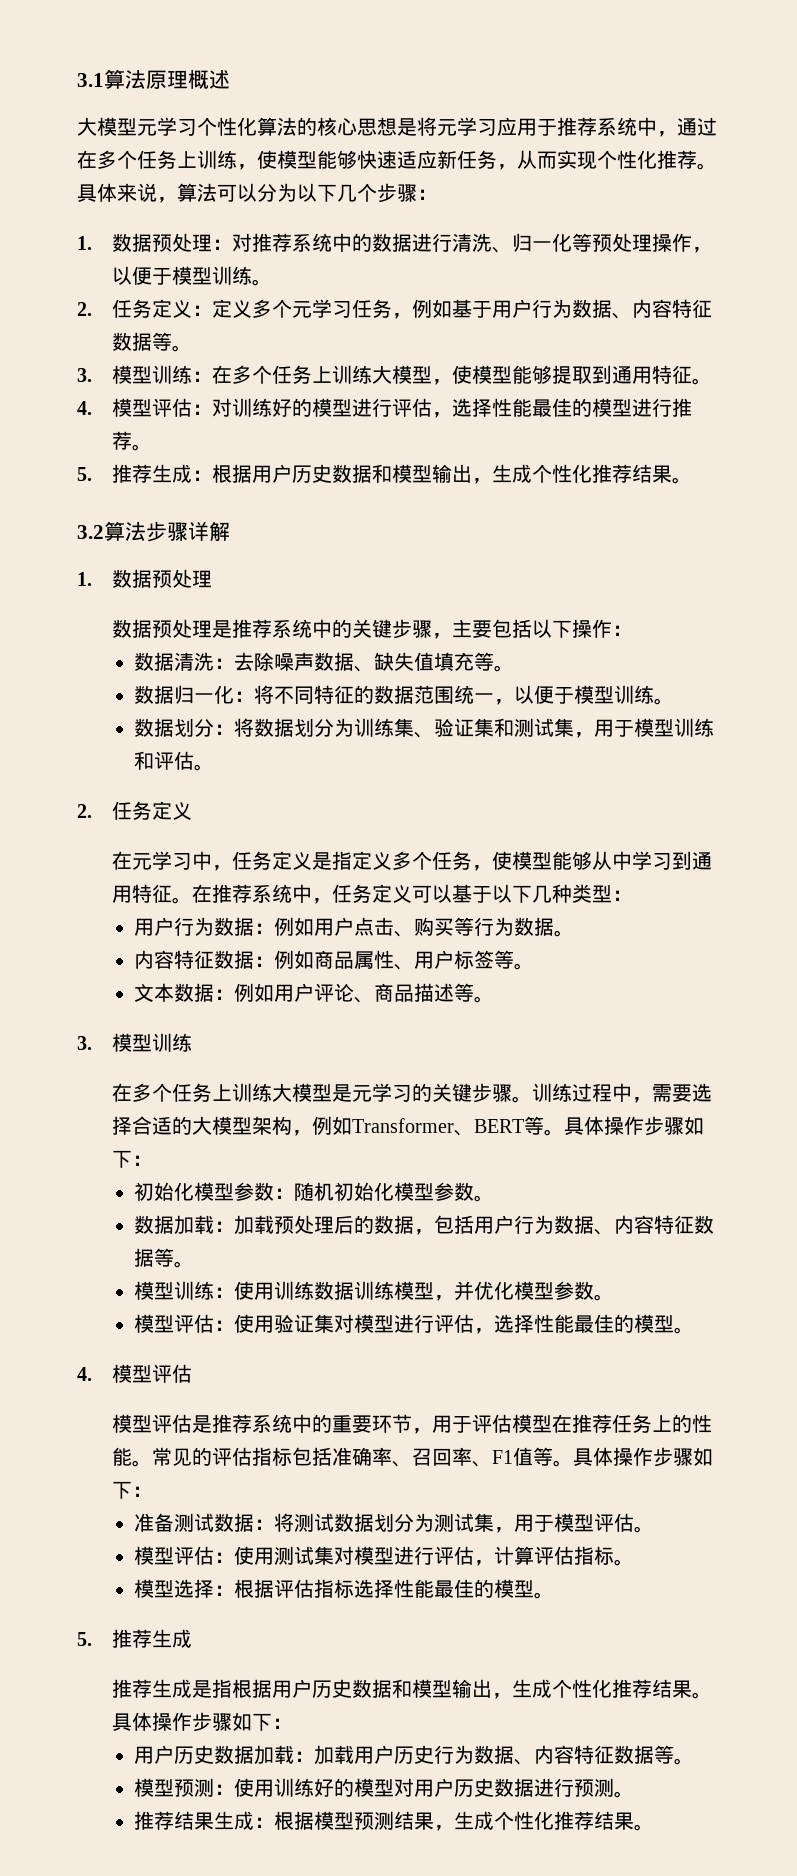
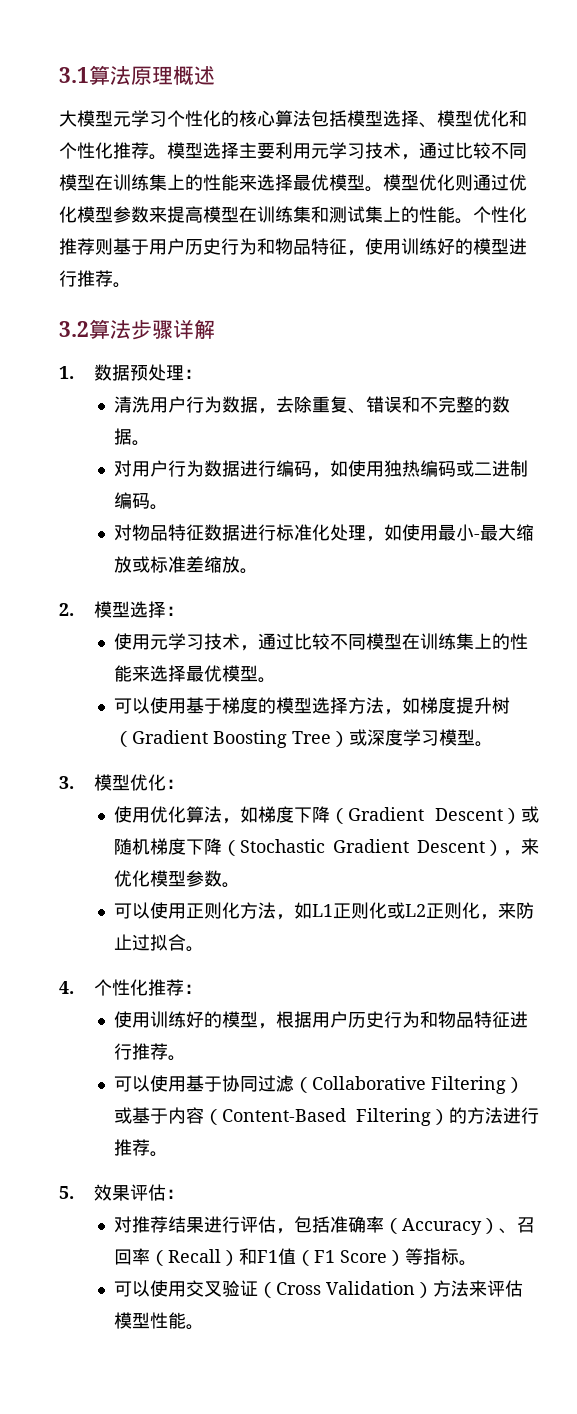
[257,117,717,137] [77,150,717,170] [77,183,437,203] [77,233,712,253] [111,266,272,286] [77,299,712,319] [111,332,192,352] [77,365,712,385] [77,398,692,418] [111,431,152,451] [77,464,672,484] 算法的核心思想是将元学习应用于推荐系统中，通过在多个任务上训练，使模型能够快速适应新任务，从而实现个性化推荐。具体来说，算法可以分为以下几个步骤： // 1.数据预处理：对推荐系统中的数据进行清洗、归一化等预处理操作，以便于模型训练。 // 2.任务定义：定义多个元学习任务，例如基于用户行为数据、内容特征数据等。 // 3.模型训练：在多个任务上训练大模型，使模型能够提取到通用特征。 // 4.模型评估：对训练好的模型进行评估，选择性能最佳的模型进行推荐。 // 5.推荐生成：根据用户历史数据和模型输出，生成个性化推荐结果 -> [221,110,527,128] [59,142,527,160] [59,174,527,192] [59,206,527,224] [59,238,527,256] [59,270,113,287] 的核心算法包括模型选择、模型优化和个性化推荐。模型选择主要利用元学习技术，通过比较不同模型在训练集上的性能来选择最优模型。模型优化则通过优化模型参数来提高模型在训练集和测试集上的性能。个性化推荐则基于用户历史行为和物品特征，使用训练好的模型进行推荐
[111,619,632,639] [133,652,514,672] [133,685,674,705] [133,718,714,738] [133,751,214,771] [77,801,192,820] [111,851,712,871] [111,884,632,904] [133,917,574,937] [133,950,534,970] [133,983,494,1003] [77,1033,192,1052] [111,1083,712,1103] [111,1116,704,1136] [111,1150,152,1168] [133,1182,494,1202] [133,1215,714,1235] [133,1248,194,1268] [133,1281,614,1301] [133,1314,694,1334] [77,1364,192,1383] [111,1414,712,1434] [111,1447,713,1467] [111,1481,152,1499] [133,1513,654,1533] [133,1546,634,1566] [133,1579,554,1599] [77,1629,192,1648] [111,1679,712,1699] [111,1712,292,1732] [133,1745,694,1765] [133,1778,634,1798] [133,1811,634,1831] // 数据预处理是推荐系统中的关键步骤，主要包括以下操作： // 数据清洗：去除噪声数据、缺失值填充等。 // 数据归一化：将不同特征的数据范围统一，以便于模型训练。 // 数据划分：将数据划分为训练集、验证集和测试集，用于模型训练和评估。 // 2.任务定义 // 在元学习中，任务定义是指定义多个任务，使模型能够从中学习到通用特征。在推荐系统中，任务定义可以基于以下几种类型： // 用户行为数据：例如用户点击、购买等行为数据。 // 内容特征数据：例如商品属性、用户标签等。 // 文本数据：例如用户评论、商品描述等。 // 3.模型训练 // 在多个任务上训练大模型是元学习的关键步骤。训练过程中，需要选择合适的大模型架构，例如Transformer、BERT等。具体操作步骤如下： // 初始化模型参数：随机初始化模型参数。 // 数据加载：加载预处理后的数据，包括用户行为数据、内容特征数据等。 // 模型训练：使用训练数据训练模型，并优化模型参数。 // 模型评估：使用验证集对模型进行评估，选择性能最佳的模型。 // 4.模型评估 // 模型评估是推荐系统中的重要环节，用于评估模型在推荐任务上的性能。常见的评估指标包括准确率、召回率、F1值等。具体操作步骤如下： // 准备测试数据：将测试数据划分为测试集，用于模型评估。 // 模型评估：使用测试集对模型进行评估，计算评估指标。 // 模型选择：根据评估指标选择性能最佳的模型。 // 5.推荐生成 // 推荐生成是指根据用户历史数据和模型输出，生成个性化推荐结果。具体操作步骤如下： // 用户历史数据加载：加载用户历史行为数据、内容特征数据等。 // 模型预测：使用训练好的模型对用户历史数据进行预测。 // 推荐结果生成：根据模型预测结果，生成个性化推荐结果 -> [184,369,203,379] [114,396,511,414] [114,428,151,446] [114,460,529,478] [114,492,169,510] [114,524,535,542] [114,556,259,574] [59,601,185,618] [114,633,529,651] [114,665,277,683] [114,697,511,715] [114,729,494,748] [59,774,185,791] [114,806,539,824] [114,838,539,856] [114,870,241,888] [114,902,535,920] [114,934,205,952] [59,979,203,996] [114,1011,529,1029] [114,1043,187,1061] [114,1075,525,1094] [114,1107,539,1126] [114,1139,169,1157] [59,1184,185,1201] [114,1216,536,1235] [114,1248,478,1266] [114,1280,524,1298] [114,1312,187,1329] ： // 清洗用户行为数据，去除重复、错误和不完整的数据。 // 对用户行为数据进行编码，如使用独热编码或二进制编码。 // 对物品特征数据进行标准化处理，如使用最小-最大缩放或标准差缩放。 // 2.模型选择： // 使用元学习技术，通过比较不同模型在训练集上的性能来选择最优模型。 // 可以使用基于梯度的模型选择方法，如梯度提升树（Gradient Boosting Tree）或深度学习模型。 // 3.模型优化： // 使用优化算法，如梯度下降（Gradient Descent）或随机梯度下降（Stochastic Gradient Descent），来优化模型参数。 // 可以使用正则化方法，如L1正则化或L2正则化，来防止过拟合。 // 4.个性化推荐： // 使用训练好的模型，根据用户历史行为和物品特征进行推荐。 // 可以使用基于协同过滤（Collaborative Filtering）或基于内容（Content-Based Filtering）的方法进行推荐。 // 5.效果评估： // 对推荐结果进行评估，包括准确率（Accuracy）、召回率（Recall）和F1值（F1 Score）等指标。 // 可以使用交叉验证（Cross Validation）方法来评估模型性能

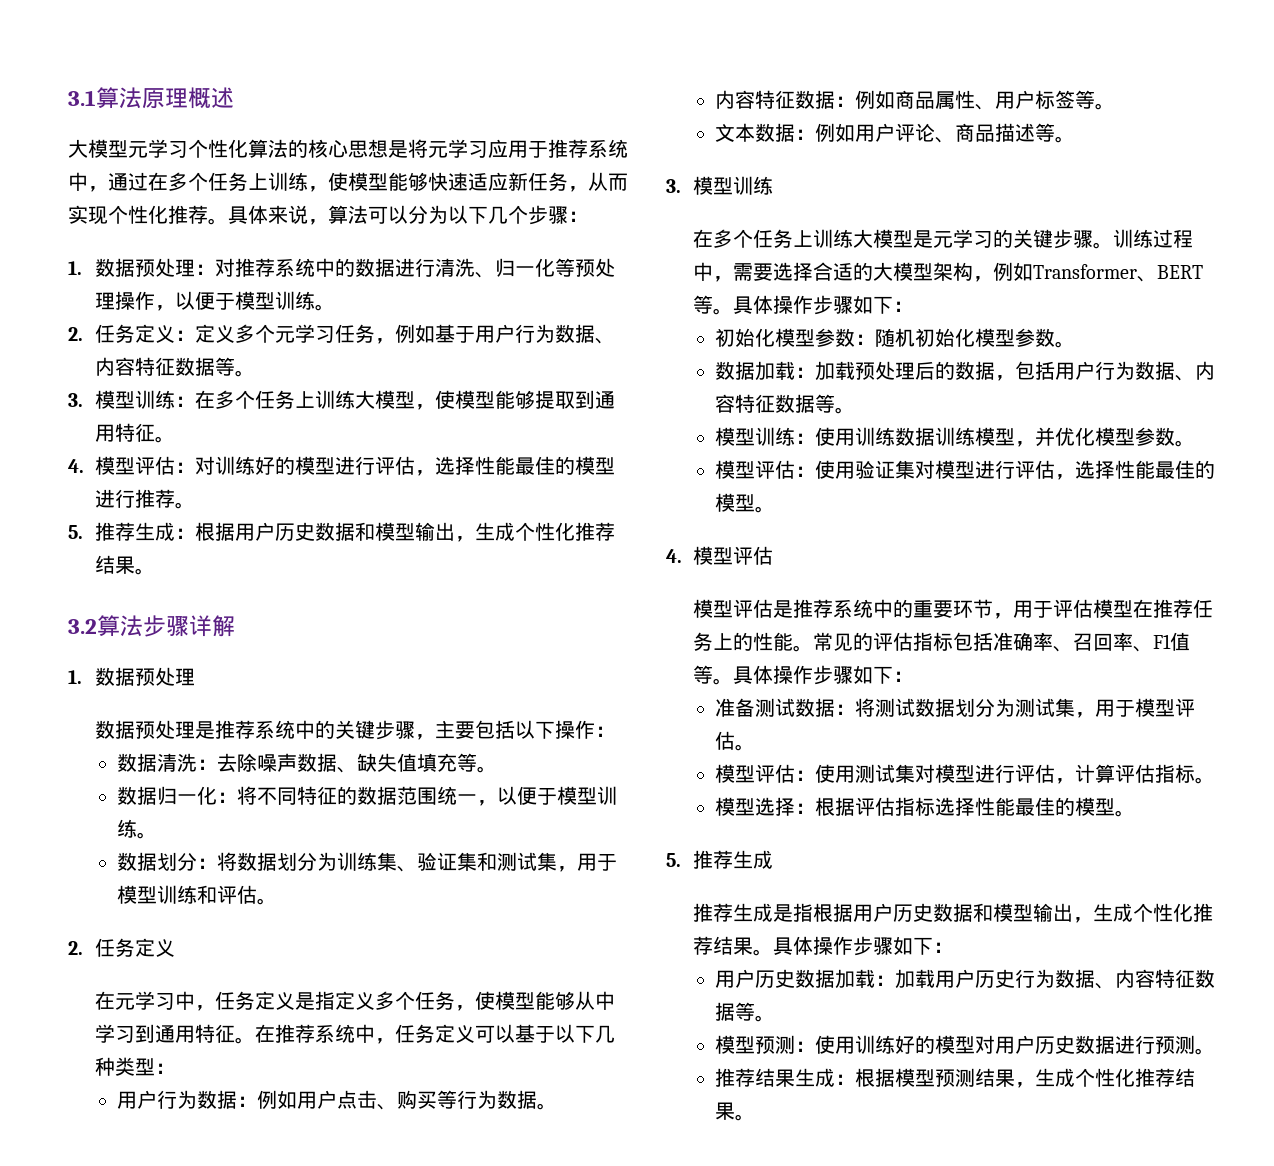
[221,110,527,128] [59,142,527,160] [59,174,527,192] [59,206,527,224] [59,238,527,256] [59,270,113,287] 的核心算法包括模型选择、模型优化和个性化推荐。模型选择主要利用元学习技术，通过比较不同模型在训练集上的性能来选择最优模型。模型优化则通过优化模型参数来提高模型在训练集和测试集上的性能。个性化推荐则基于用户历史行为和物品特征，使用训练好的模型进行推荐 -> [248,139,628,158] [68,172,628,192] [68,205,588,225] [68,258,615,278] [94,291,335,311] [68,324,615,344] [94,357,255,377] [68,390,615,410] [94,423,175,443] [68,456,615,476] [94,489,195,509] [68,522,615,542] [94,555,135,574] 算法的核心思想是将元学习应用于推荐系统中，通过在多个任务上训练，使模型能够快速适应新任务，从而实现个性化推荐。具体来说，算法可以分为以下几个步骤： // 1.数据预处理：对推荐系统中的数据进行清洗、归一化等预处理操作，以便于模型训练。 // 2.任务定义：定义多个元学习任务，例如基于用户行为数据、内容特征数据等。 // 3.模型训练：在多个任务上训练大模型，使模型能够提取到通用特征。 // 4.模型评估：对训练好的模型进行评估，选择性能最佳的模型进行推荐。 // 5.推荐生成：根据用户历史数据和模型输出，生成个性化推荐结果
[184,369,203,379] [114,396,511,414] [114,428,151,446] [114,460,529,478] [114,492,169,510] [114,524,535,542] [114,556,259,574] [59,601,185,618] [114,633,529,651] [114,665,277,683] [114,697,511,715] [114,729,494,748] [59,774,185,791] [114,806,539,824] [114,838,539,856] [114,870,241,888] [114,902,535,920] [114,934,205,952] [59,979,203,996] [114,1011,529,1029] [114,1043,187,1061] [114,1075,525,1094] [114,1107,539,1126] [114,1139,169,1157] [59,1184,185,1201] [114,1216,536,1235] [114,1248,478,1266] [114,1280,524,1298] [114,1312,187,1329] ： // 清洗用户行为数据，去除重复、错误和不完整的数据。 // 对用户行为数据进行编码，如使用独热编码或二进制编码。 // 对物品特征数据进行标准化处理，如使用最小-最大缩放或标准差缩放。 // 2.模型选择： // 使用元学习技术，通过比较不同模型在训练集上的性能来选择最优模型。 // 可以使用基于梯度的模型选择方法，如梯度提升树（Gradient Boosting Tree）或深度学习模型。 // 3.模型优化： // 使用优化算法，如梯度下降（Gradient Descent）或随机梯度下降（Stochastic Gradient Descent），来优化模型参数。 // 可以使用正则化方法，如L1正则化或L2正则化，来防止过拟合。 // 4.个性化推荐： // 使用训练好的模型，根据用户历史行为和物品特征进行推荐。 // 可以使用基于协同过滤（Collaborative Filtering）或基于内容（Content-Based Filtering）的方法进行推荐。 // 5.效果评估： // 对推荐结果进行评估，包括准确率（Accuracy）、召回率（Recall）和F1值（F1 Score）等指标。 // 可以使用交叉验证（Cross Validation）方法来评估模型性能 -> [94,720,615,740] [116,753,497,773] [116,786,617,806] [116,819,157,839] [116,852,617,872] [116,885,277,905] [68,938,175,957] [94,991,615,1011] [94,1024,615,1044] [94,1057,175,1076] [116,1090,557,1110] [714,90,1115,110] [714,123,1075,143] [666,176,773,195] [692,229,1193,249] [692,262,1203,282] [692,295,913,315] [714,328,1075,348] [714,361,1215,381] [714,394,855,414] [714,427,1195,447] [714,460,1215,480] [714,493,775,513] [666,546,773,565] [692,599,1213,619] [692,632,1190,652] [692,665,913,685] [714,698,1195,718] [714,731,755,751] [714,764,1215,784] [714,797,1135,817] [666,850,773,869] [692,903,1213,923] [692,936,953,956] [714,969,1215,989] [714,1002,775,1022] [714,1035,1215,1055] [714,1068,1195,1088] [714,1102,735,1120] // 数据预处理是推荐系统中的关键步骤，主要包括以下操作： // 数据清洗：去除噪声数据、缺失值填充等。 // 数据归一化：将不同特征的数据范围统一，以便于模型训练。 // 数据划分：将数据划分为训练集、验证集和测试集，用于模型训练和评估。 // 2.任务定义 // 在元学习中，任务定义是指定义多个任务，使模型能够从中学习到通用特征。在推荐系统中，任务定义可以基于以下几种类型： // 用户行为数据：例如用户点击、购买等行为数据。 // 内容特征数据：例如商品属性、用户标签等。 // 文本数据：例如用户评论、商品描述等。 // 3.模型训练 // 在多个任务上训练大模型是元学习的关键步骤。训练过程中，需要选择合适的大模型架构，例如Transformer、BERT等。具体操作步骤如下： // 初始化模型参数：随机初始化模型参数。 // 数据加载：加载预处理后的数据，包括用户行为数据、内容特征数据等。 // 模型训练：使用训练数据训练模型，并优化模型参数。 // 模型评估：使用验证集对模型进行评估，选择性能最佳的模型。 // 4.模型评估 // 模型评估是推荐系统中的重要环节，用于评估模型在推荐任务上的性能。常见的评估指标包括准确率、召回率、F1值等。具体操作步骤如下： // 准备测试数据：将测试数据划分为测试集，用于模型评估。 // 模型评估：使用测试集对模型进行评估，计算评估指标。 // 模型选择：根据评估指标选择性能最佳的模型。 // 5.推荐生成 // 推荐生成是指根据用户历史数据和模型输出，生成个性化推荐结果。具体操作步骤如下： // 用户历史数据加载：加载用户历史行为数据、内容特征数据等。 // 模型预测：使用训练好的模型对用户历史数据进行预测。 // 推荐结果生成：根据模型预测结果，生成个性化推荐结果

